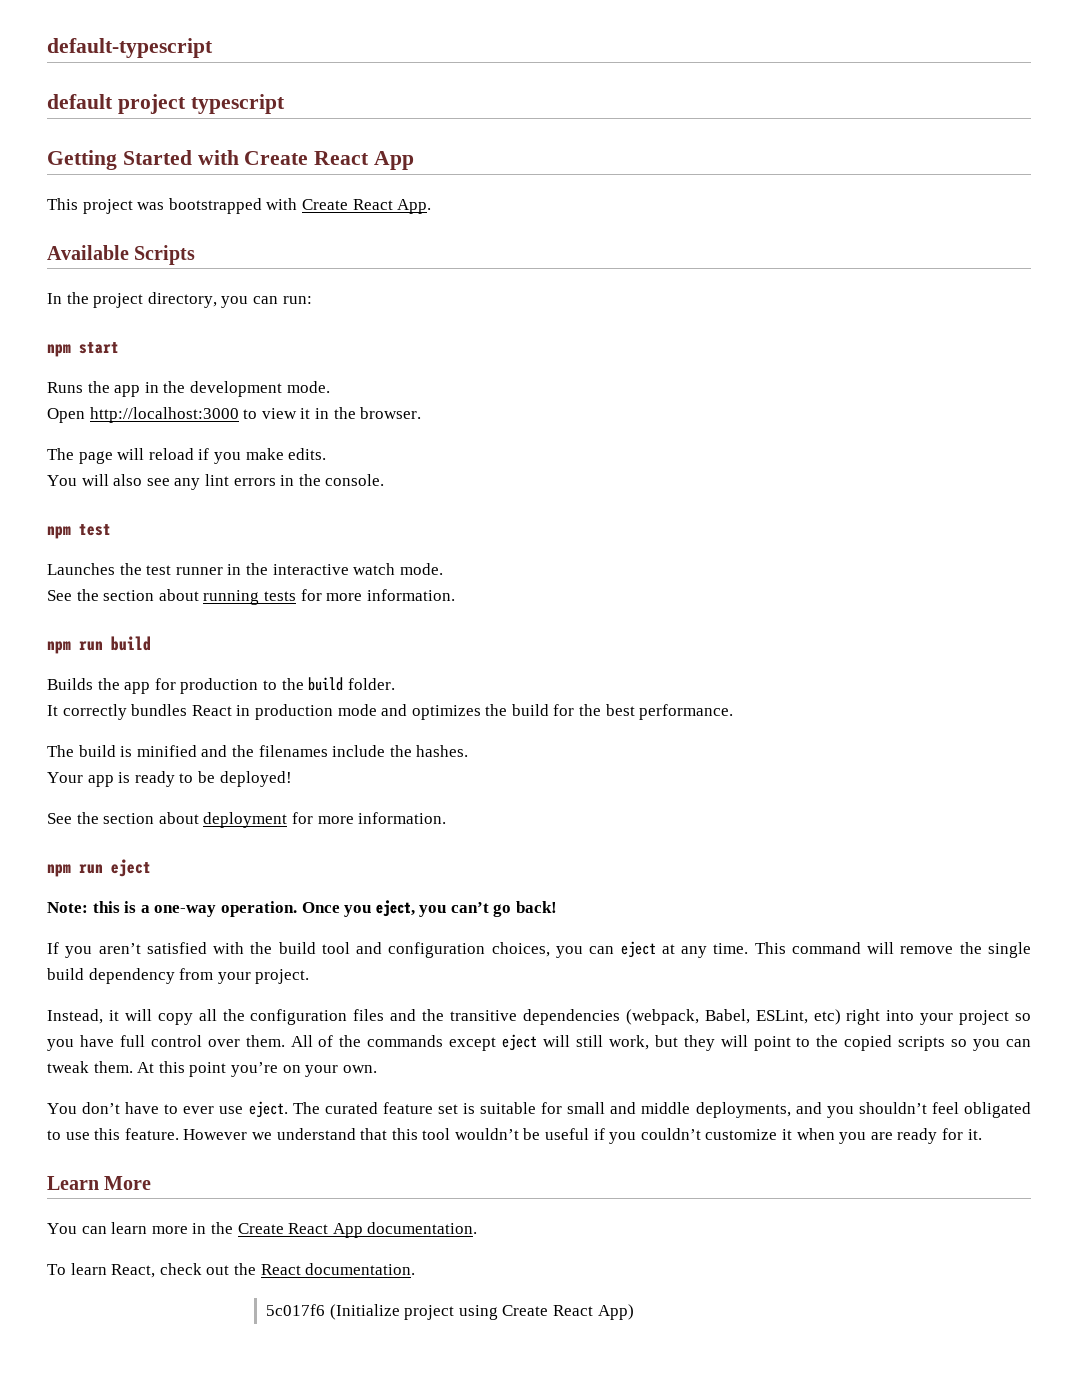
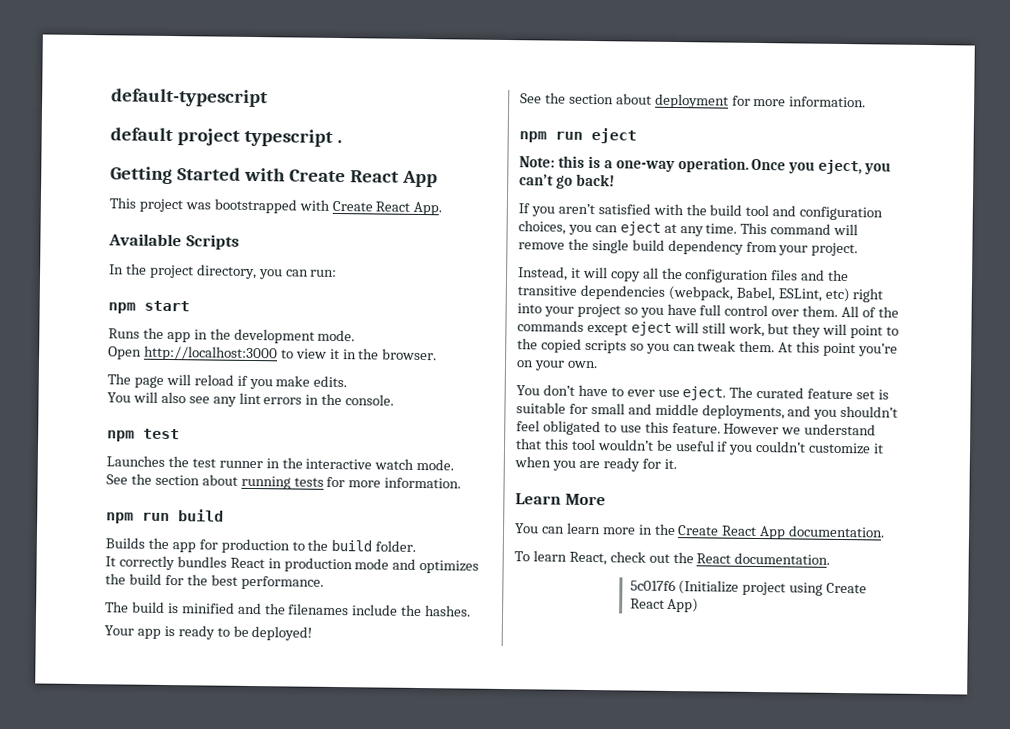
(285, 104) none -> [336,139,342,144] .

